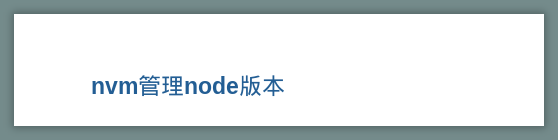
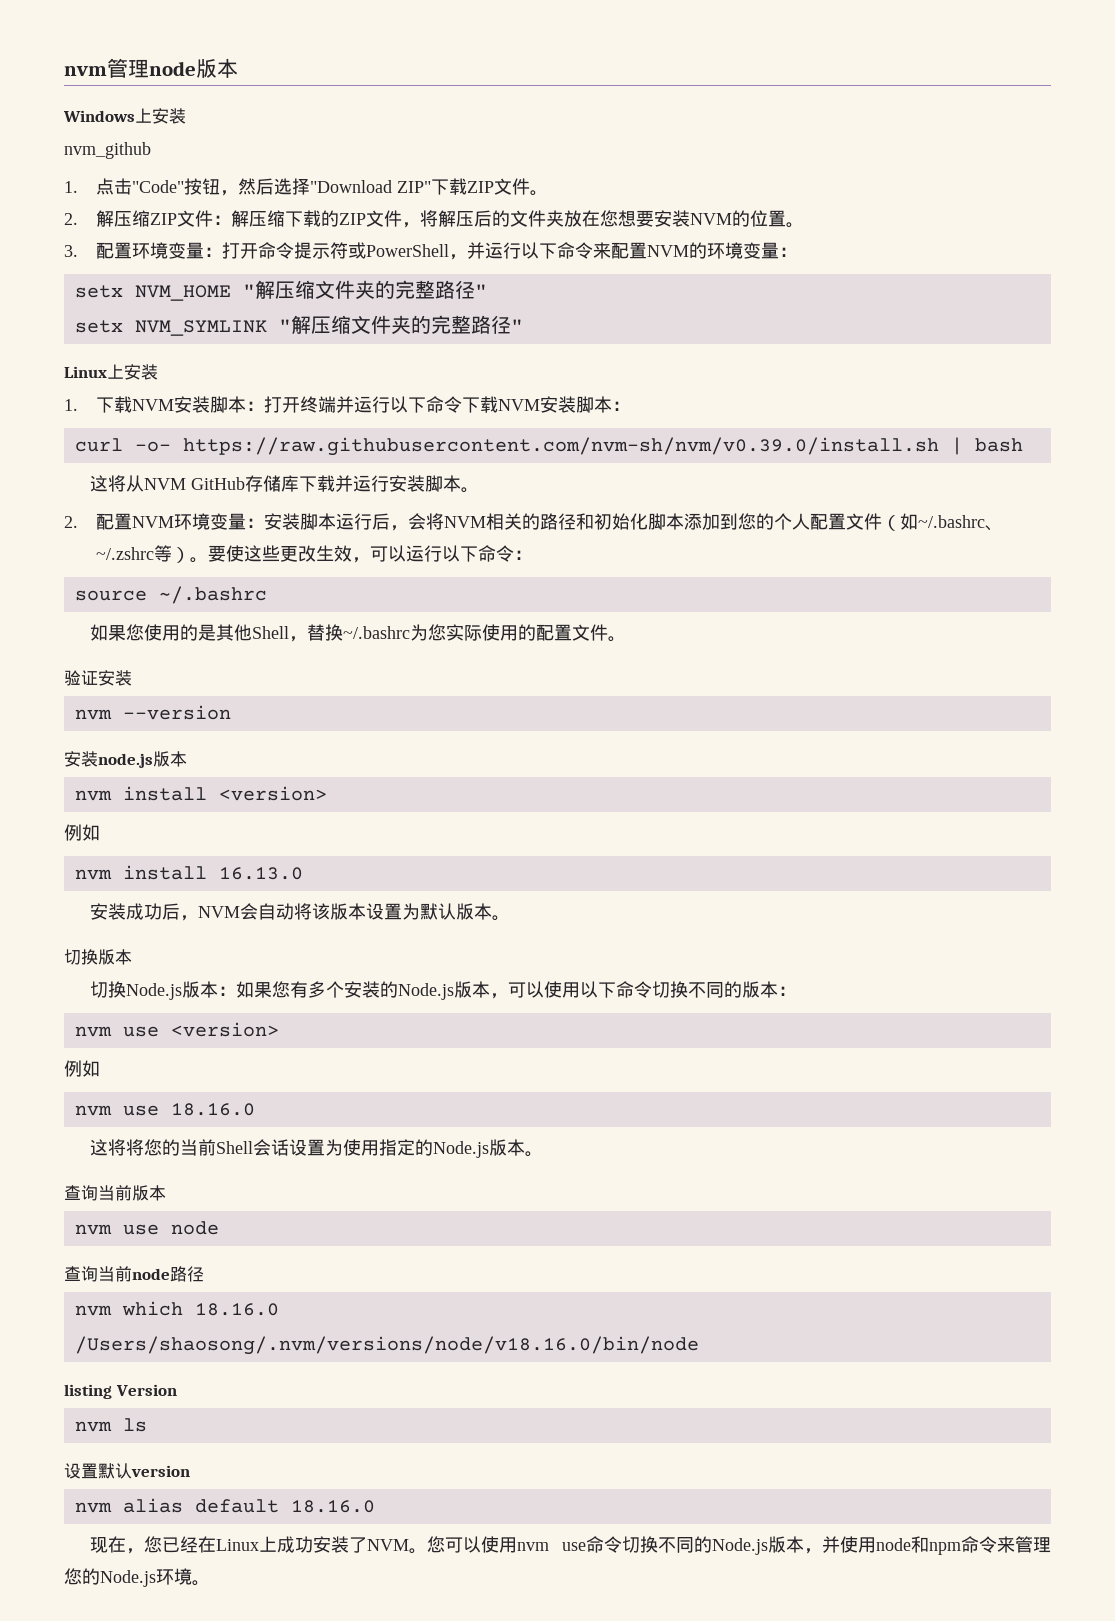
(285, 86) none -> [63,108,186,124] [64,142,151,159] [64,178,549,196] [64,210,805,228] [64,242,798,260] [74,280,487,301] [74,315,523,336] [64,364,158,380] [64,396,631,413] [74,437,1023,456] [90,475,480,493] [64,513,1004,531] [96,545,533,563] [74,586,267,604] [90,624,627,642] [64,670,132,686] [74,705,231,720] [64,751,187,768] [74,786,327,801] [64,824,100,841] [74,865,303,880] [90,903,511,921] [64,949,132,965] [90,981,797,1000] [74,1022,279,1037] [64,1060,100,1077] [74,1103,255,1116] [90,1139,544,1158] [64,1185,166,1201] [74,1221,219,1235] [64,1266,204,1282] [74,1301,279,1316] [74,1336,699,1355] [64,1384,177,1399] [74,1418,147,1432] [64,1463,190,1479] [74,1498,375,1513] [90,1536,1051,1555] [64,1568,210,1587] // Windows上安装 // nvm_github // 1.点击"Code"按钮，然后选择"Download ZIP"下载ZIP文件。 // 2.解压缩ZIP文件：解压缩下载的ZIP文件，将解压后的文件夹放在您想要安装NVM的位置。 // 3.配置环境变量：打开命令提示符或PowerShell，并运行以下命令来配置NVM的环境变量： // setx NVM_HOME "解压缩文件夹的完整路径" // setx NVM_SYMLINK "解压缩文件夹的完整路径" // Linux上安装 // 1.下载NVM安装脚本：打开终端并运行以下命令下载NVM安装脚本： // curl -o- https://raw.githubusercontent.com/nvm-sh/nvm/v0.39.0/install.sh | bash // 这将从NVM GitHub存储库下载并运行安装脚本。 // 2.配置NVM环境变量：安装脚本运行后，会将NVM相关的路径和初始化脚本添加到您的个人配置文件（如~/.bashrc、~/.zshrc等）。要使这些更改生效，可以运行以下命令： // source ~/.bashrc // 如果您使用的是其他Shell，替换~/.bashrc为您实际使用的配置文件。 // 验证安装 // nvm --version // 安装node.js版本 // nvm install <version> // 例如 // nvm install 16.13.0 // 安装成功后，NVM会自动将该版本设置为默认版本。 // 切换版本 // 切换Node.js版本：如果您有多个安装的Node.js版本，可以使用以下命令切换不同的版本： // nvm use <version> // 例如 // nvm use 18.16.0 // 这将将您的当前Shell会话设置为使用指定的Node.js版本。 // 查询当前版本 // nvm use node // 查询当前node路径 // nvm which 18.16.0 // /Users/shaosong/.nvm/versions/node/v18.16.0/bin/node // listing Version // nvm ls // 设置默认version // nvm alias default 18.16.0 // 现在，您已经在Linux上成功安装了NVM。您可以使用nvm use命令切换不同的Node.js版本，并使用node和npm命令来管理您的Node.js环境。

